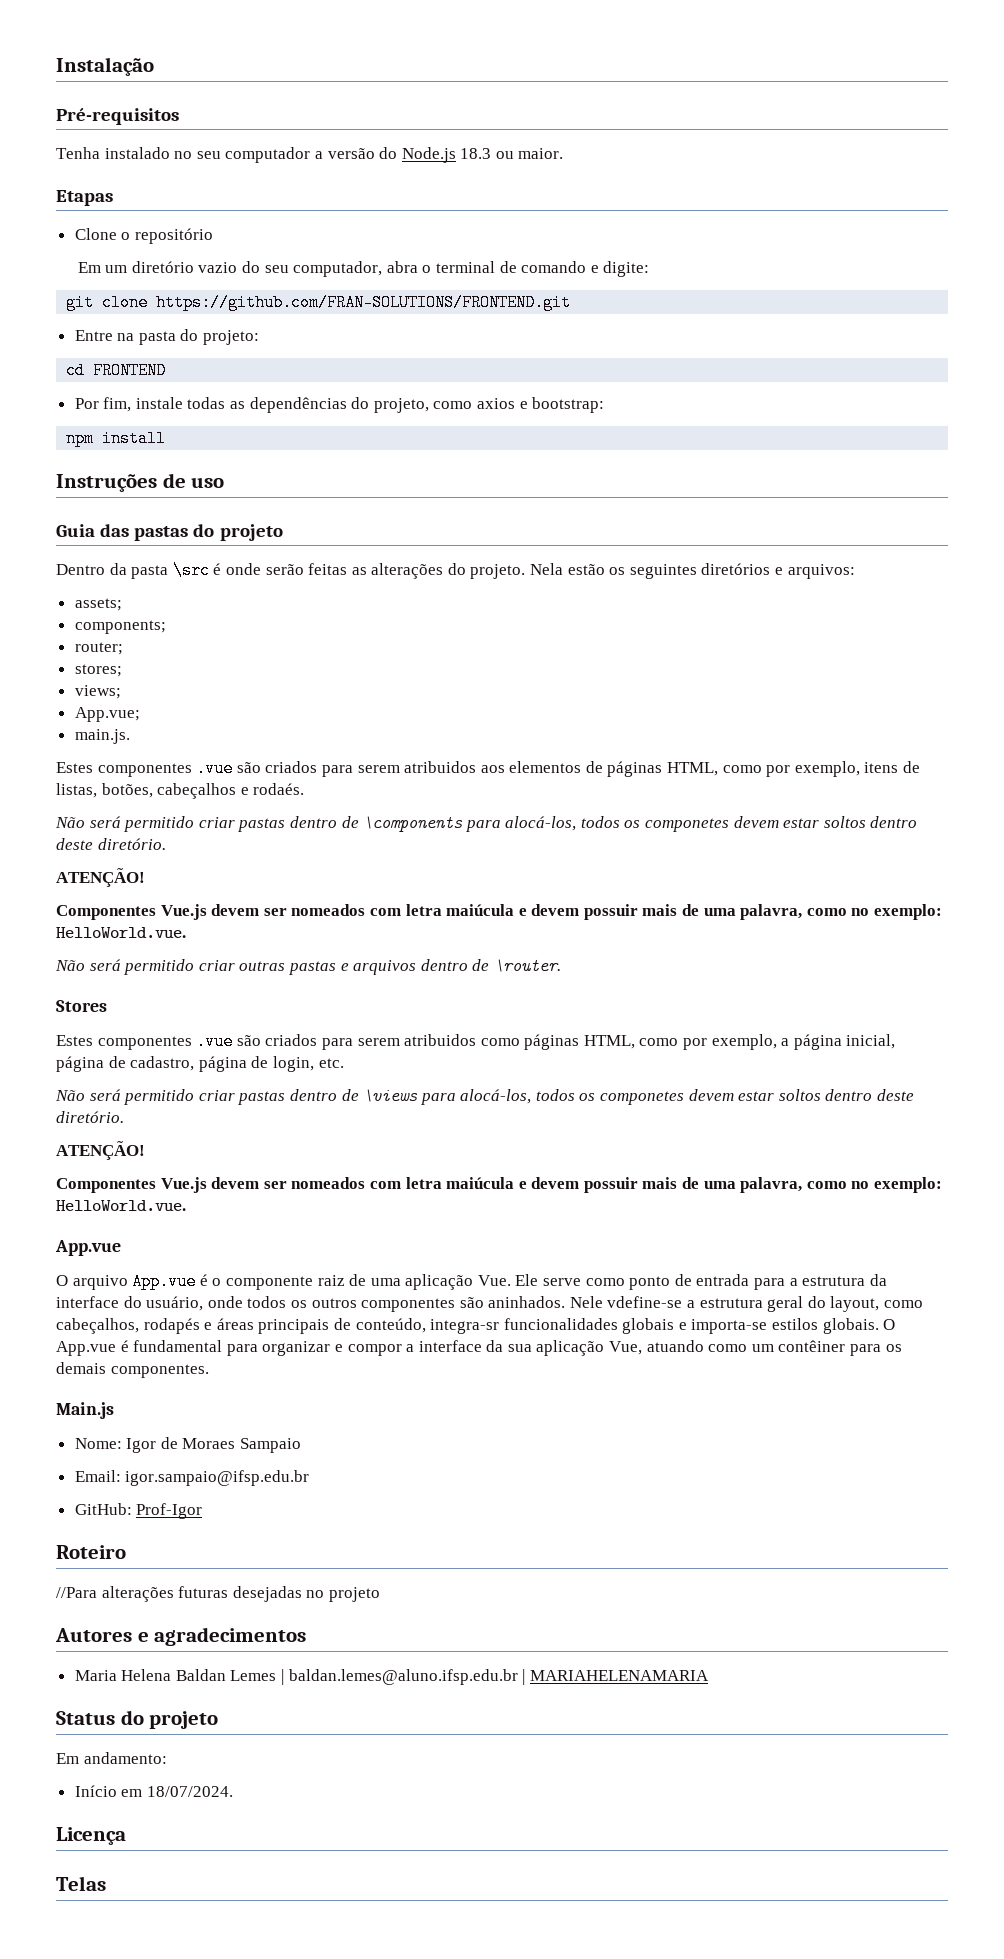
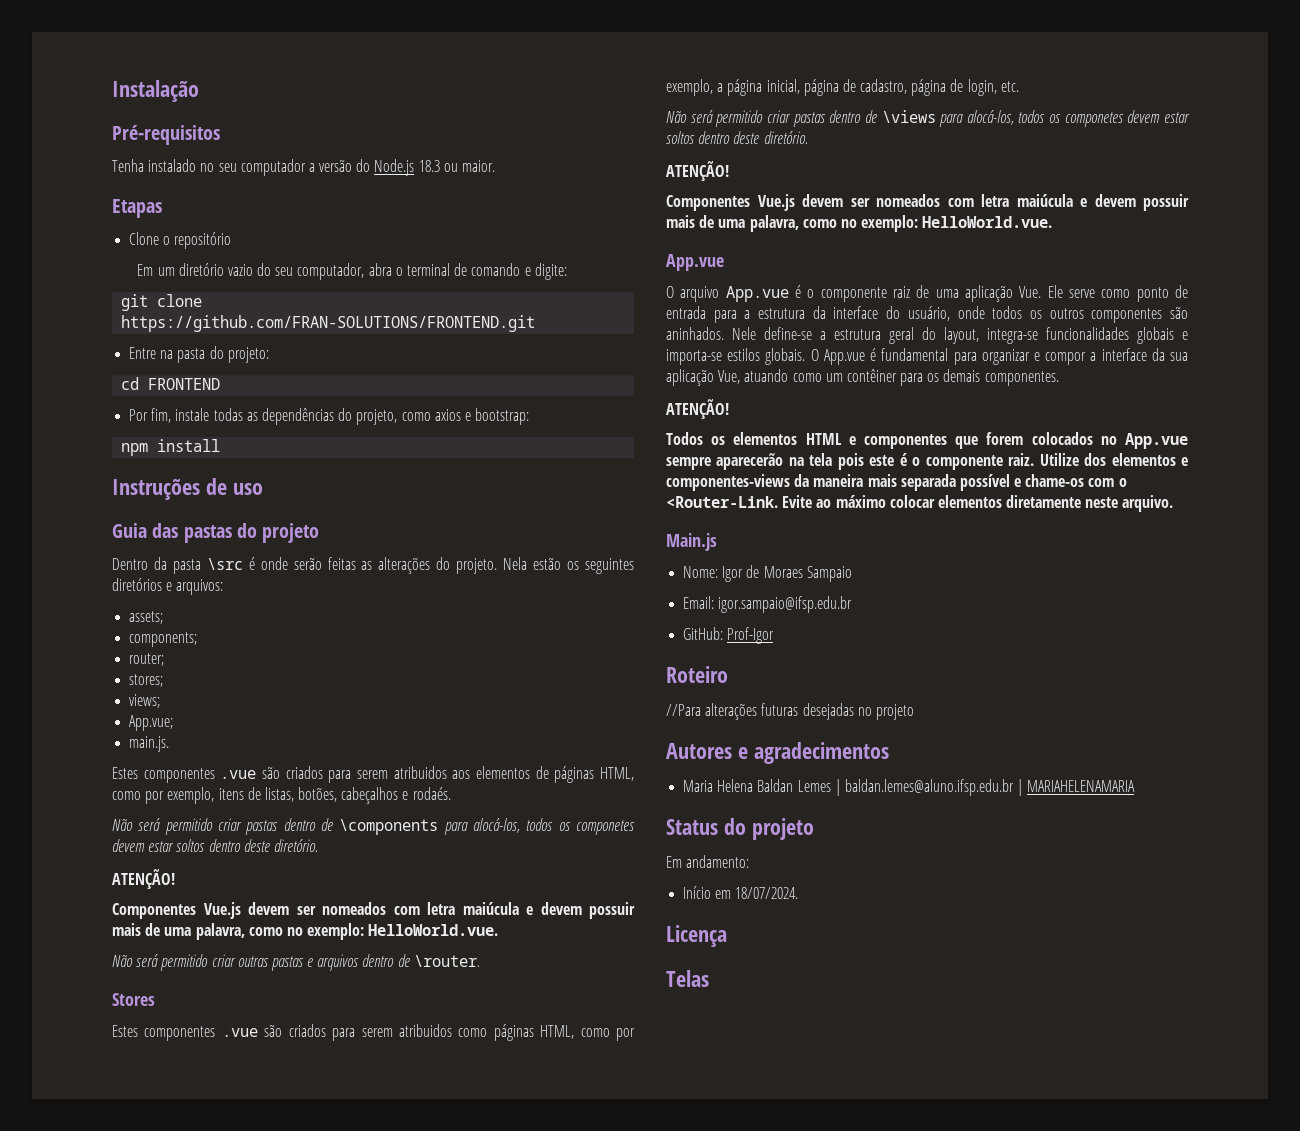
[607,1296,683,1308] vdefine-se -> [764,327,812,340] define-se
[884,1300,924,1308] [56,1318,500,1334] como cabeçalhos, rodapés e áreas principais de conteúdo, integra-sr -> [987,328,1038,344] integra-se
(209, 1371) none -> [666,399,729,419] [666,432,1188,449] [666,453,1188,470] [666,474,1127,491] [666,495,1174,512] // ATENÇÃO! // Todos os elementos HTML e componentes que forem colocados no App.vue sempre aparecerão na tela pois este é o componente raiz. Utilize dos elementos e componentes-views da maneira mais separada possível e chame-os com o <Router-Link. Evite ao máximo colocar elementos diretamente neste arquivo.

